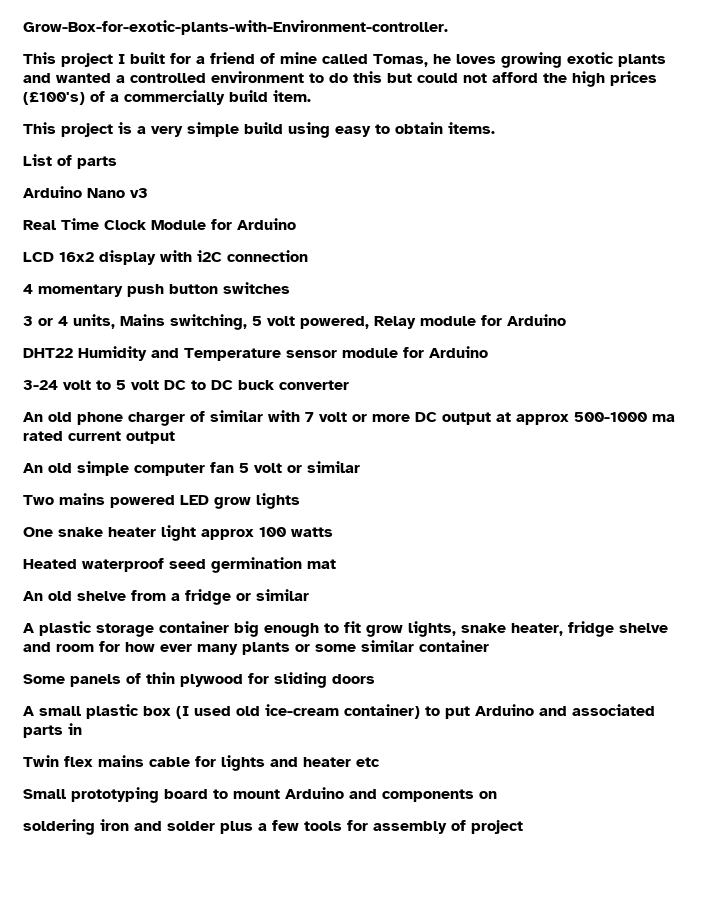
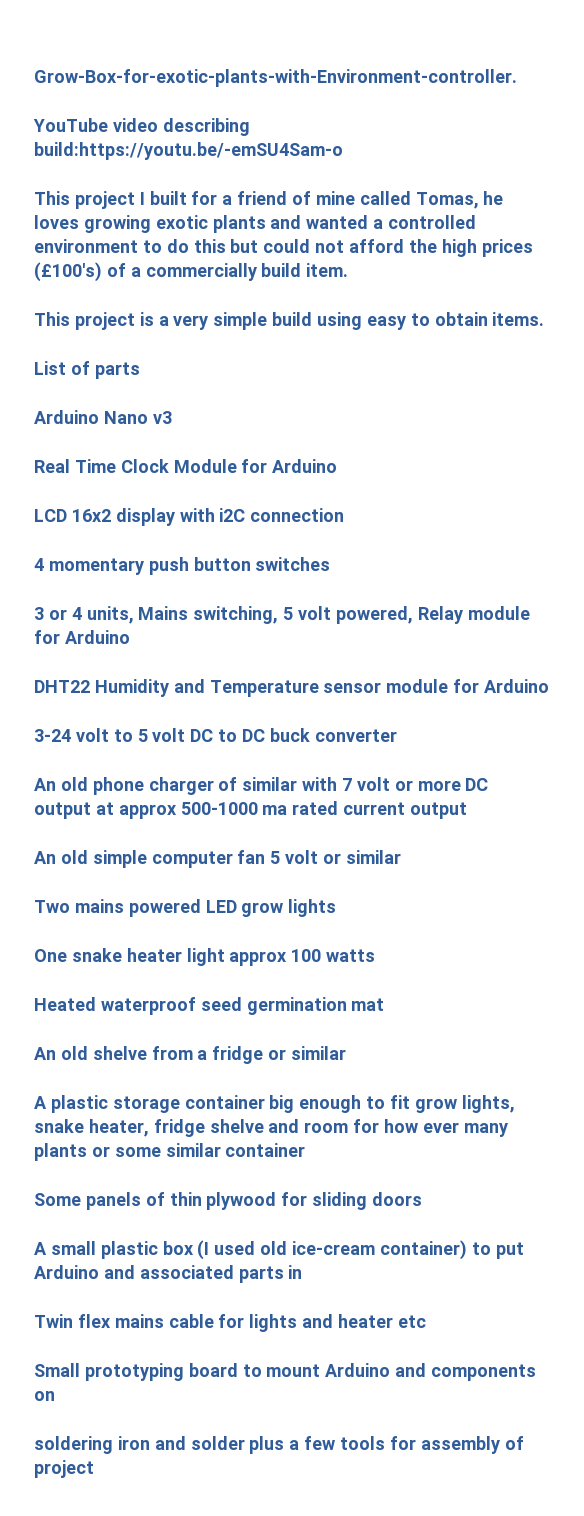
(448, 27) none -> [33,118,250,136] [34,142,343,160] // YouTube video describing build:https://youtu.be/-emSU4Sam-o

